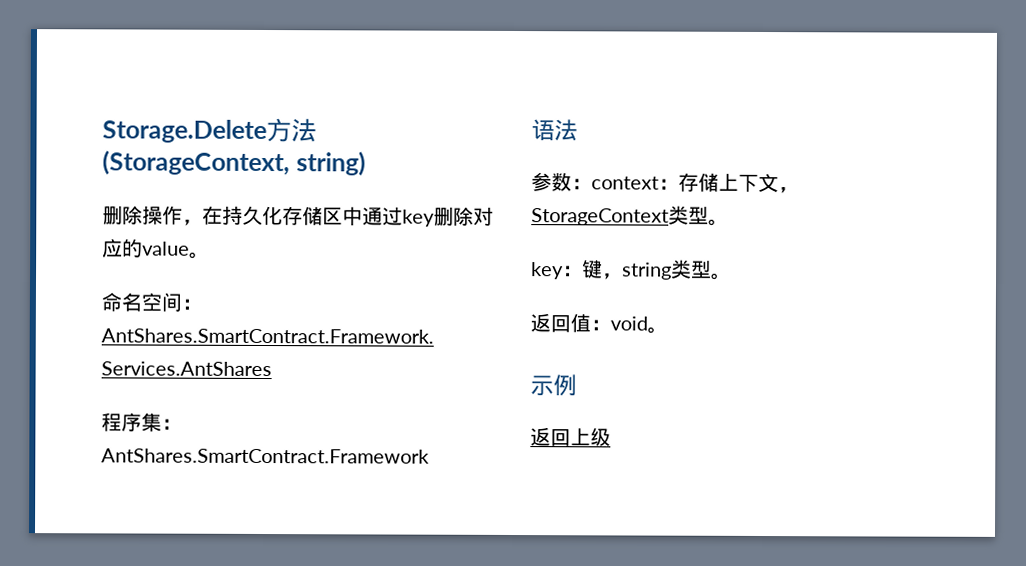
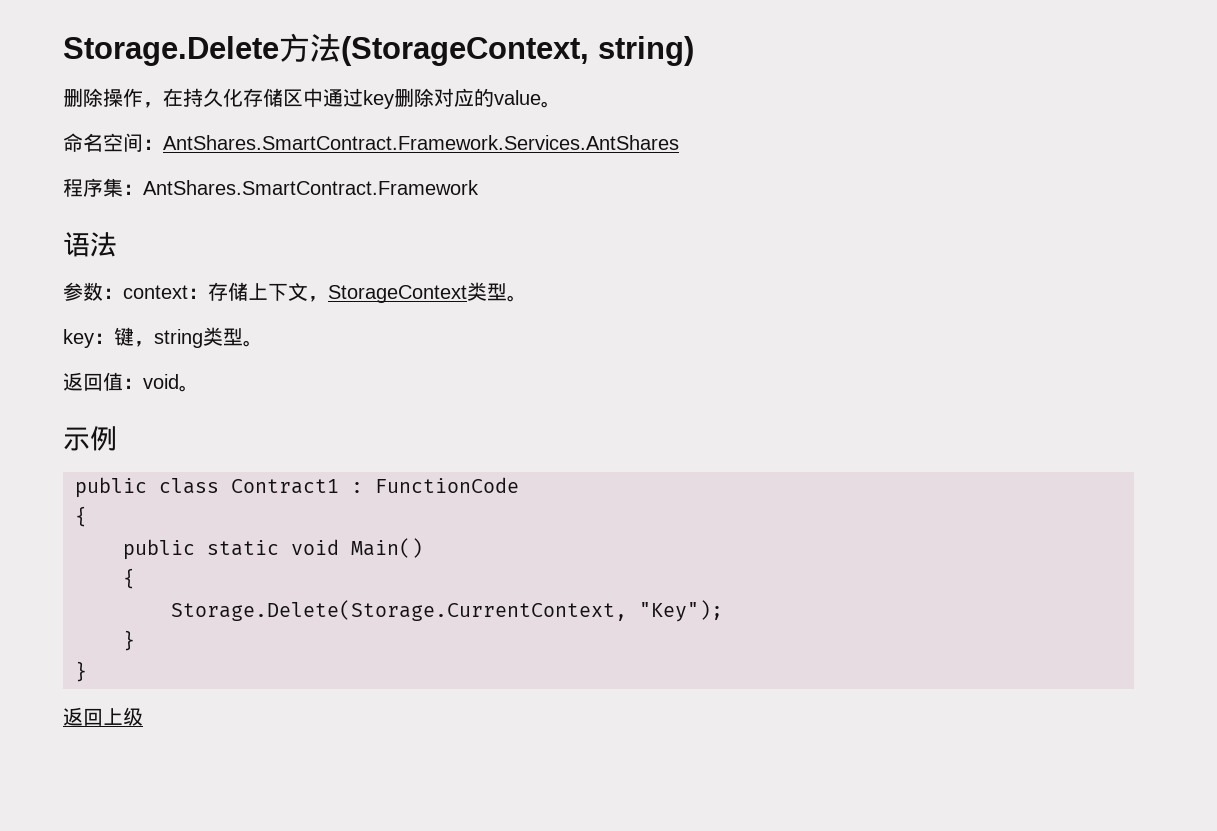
(577, 385) none -> [75,477,519,498] [75,506,87,527] [123,538,423,560] [123,568,135,589] [171,600,723,622] [123,630,135,651] [75,661,87,682] // public class Contract1 : FunctionCode // { // public static void Main() // { // Storage.Delete(Storage.CurrentContext, "Key"); // } // }

